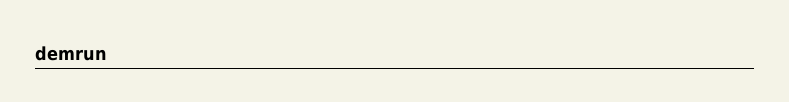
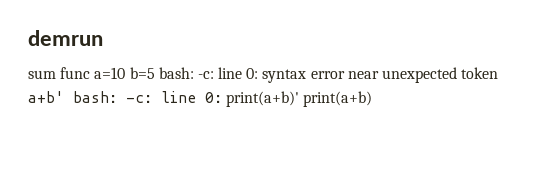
(107, 53) none -> [28,67,499,83] [28,91,373,107] // sum func a=10 b=5 bash: -c: line 0: syntax error near unexpected token a+b' bash: -c: line 0: print(a+b)' print(a+b)

